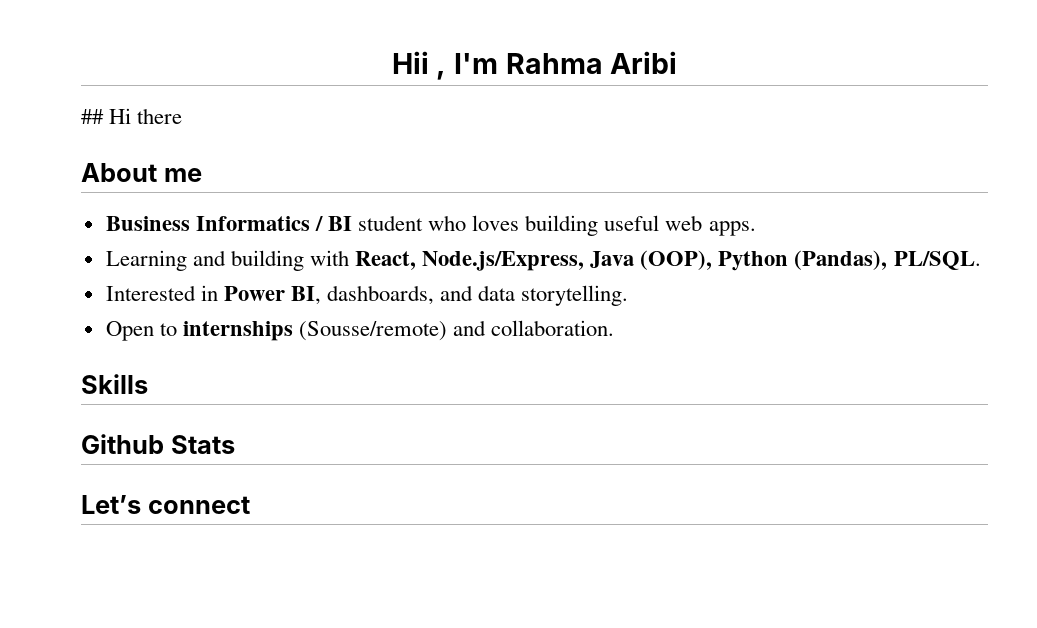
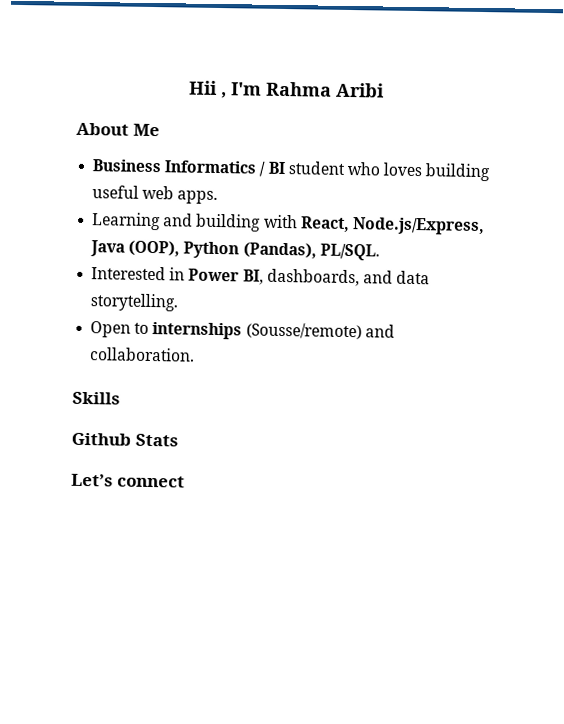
[81,108,183,124] // ## Hi there -> (385, 90) none
[163,168,202,182] me -> [132,123,160,137] Me

